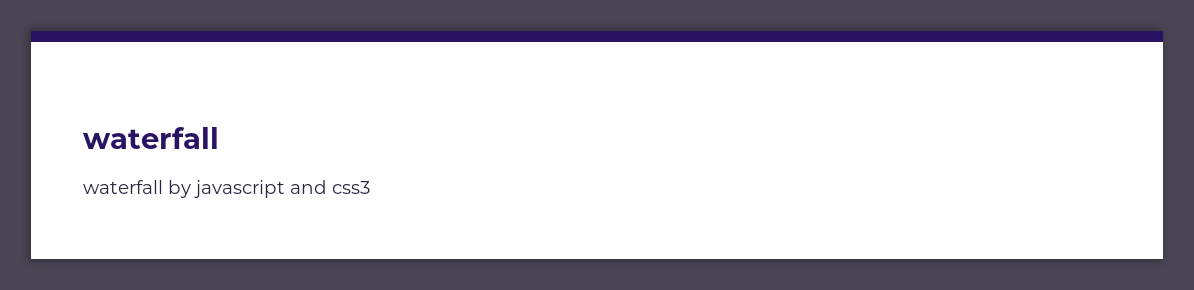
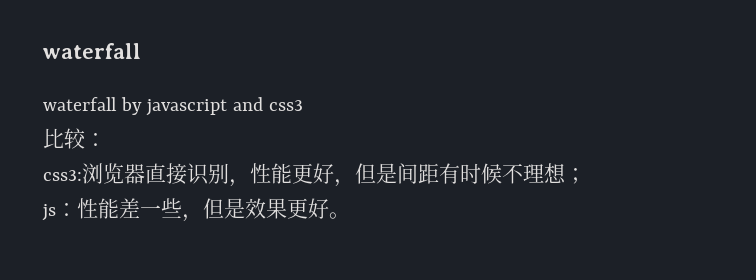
(370, 187) none -> [43,128,106,149] [43,163,586,187] [42,198,350,222] // 比较： // css3:浏览器直接识别，性能更好，但是间距有时候不理想； // js：性能差一些，但是效果更好。

